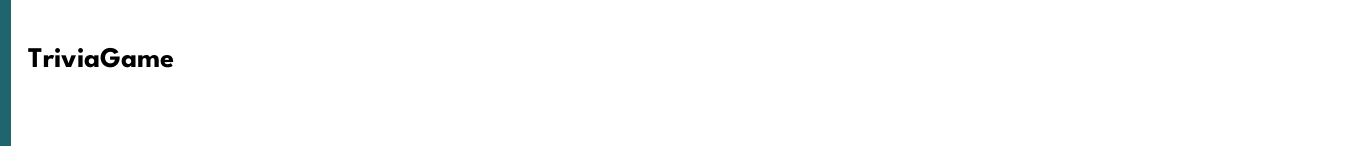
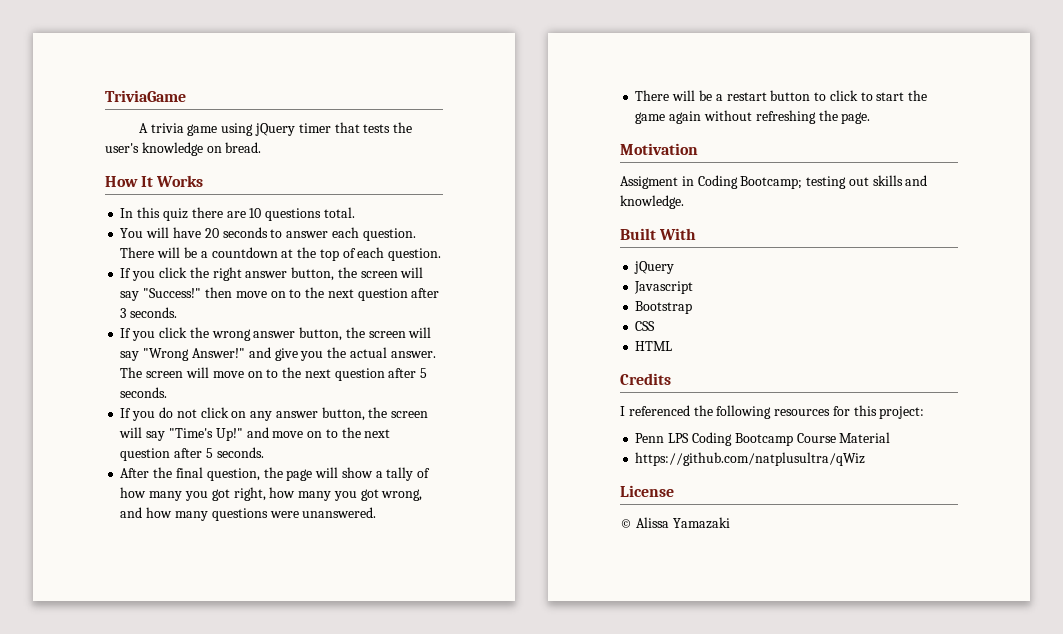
(174, 57) none -> [138,122,413,136] [105,142,262,156] [105,175,204,187] [120,207,355,221] [120,227,416,241] [120,247,442,261] [120,267,424,281] [120,287,440,301] [120,307,178,318] [120,327,432,341] [120,347,436,361] [120,367,428,381] [120,387,168,398] [120,407,429,421] [119,427,391,441] [120,447,264,461] [120,467,431,481] [120,487,423,501] [120,507,377,521] [635,90,928,101] [635,110,871,124] [620,143,698,155] [620,175,928,189] [620,195,684,209] [620,228,697,240] [634,261,675,274] [634,281,694,294] [635,301,693,314] [635,321,656,331] [635,341,673,351] [620,373,671,385] [620,405,925,419] [635,432,891,446] [635,452,866,466] [620,485,674,497] [620,517,730,529] // A trivia game using jQuery timer that tests the user's knowledge on bread. // How It Works // In this quiz there are 10 questions total. // You will have 20 seconds to answer each question. There will be a countdown at the top of each question. // If you click the right answer button, the screen will say "Success!" then move on to the next question after 3 seconds. // If you click the wrong answer button, the screen will say "Wrong Answer!" and give you the actual answer. The screen will move on to the next question after 5 seconds. // If you do not click on any answer button, the screen will say "Time's Up!" and move on to the next question after 5 seconds. // After the final question, the page will show a tally of how many you got right, how many you got wrong, and how many questions were unanswered. // There will be a restart button to click to start the game again without refreshing the page. // Motivation // Assigment in Coding Bootcamp; testing out skills and knowledge. // Built With // jQuery // Javascript // Bootstrap // CSS // HTML // Credits // I referenced the following resources for this project: // Penn LPS Coding Bootcamp Course Material // https://github.com/natplusultra/qWiz // License // © Alissa Yamazaki

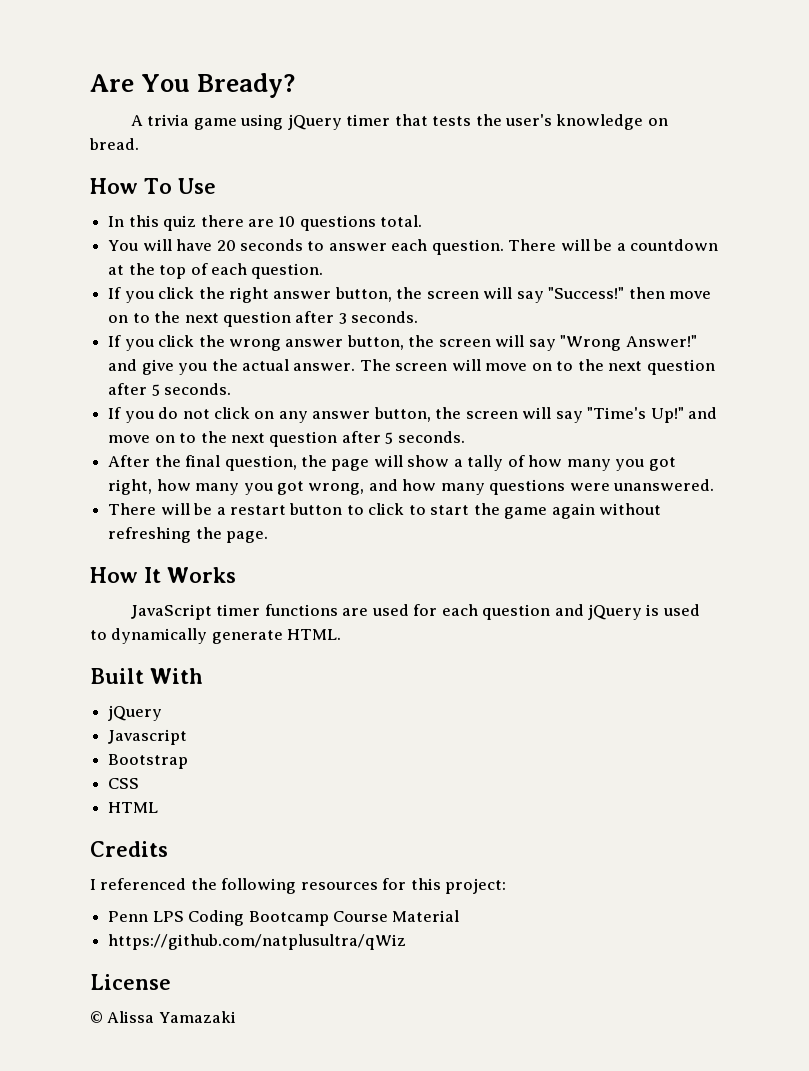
[105,90,186,102] TriviaGame -> [90,73,296,98] Are You Bready?
[141,175,204,187] It Works -> [144,178,216,194] To Use
[620,143,698,155] [620,175,928,189] [620,195,684,209] Motivation // Assigment in Coding Bootcamp; testing out skills and knowledge. -> [90,567,236,583] [130,604,700,620] [90,628,342,644] How It Works // JavaScript timer functions are used for each question and jQuery is used to dynamically generate HTML.

